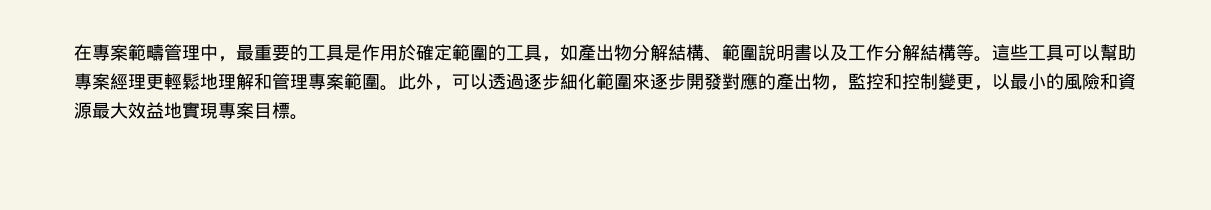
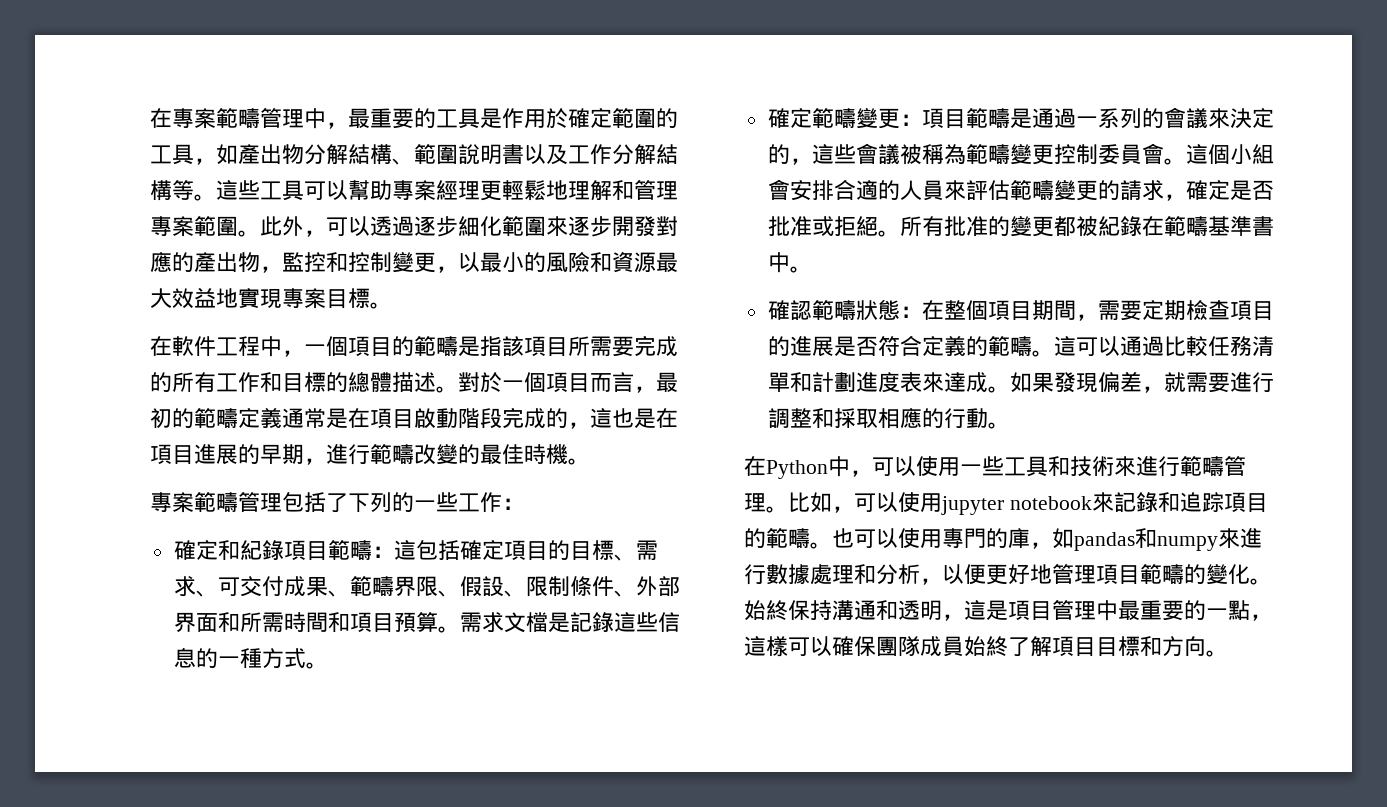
(308, 117) none -> [150,335,678,357] [150,372,678,393] [150,407,678,429] [150,443,590,465] [150,492,524,513] [173,539,658,561] [173,576,680,597] [173,611,680,633] [173,647,328,669] [767,107,1274,129] [767,143,1274,165] [767,179,1274,201] [767,215,1274,237] [767,252,812,273] [767,299,1274,321] [767,335,1274,357] [767,371,1274,393] [767,408,1010,429] [744,455,1246,479] [744,492,1268,515] [744,527,1262,551] [744,563,1272,585] [744,599,1272,621] [744,635,1228,657] // 在軟件工程中，一個項目的範疇是指該項目所需要完成的所有工作和目標的總體描述。對於一個項目而言，最初的範疇定義通常是在項目啟動階段完成的，這也是在項目進展的早期，進行範疇改變的最佳時機。 // 專案範疇管理包括了下列的一些工作： // 確定和紀錄項目範疇：這包括確定項目的目標、需求、可交付成果、範疇界限、假設、限制條件、外部界面和所需時間和項目預算。需求文檔是記錄這些信息的一種方式。 // 確定範疇變更：項目範疇是通過一系列的會議來決定的，這些會議被稱為範疇變更控制委員會。這個小組會安排合適的人員來評估範疇變更的請求，確定是否批准或拒絕。所有批准的變更都被紀錄在範疇基準書中。 // 確認範疇狀態：在整個項目期間，需要定期檢查項目的進展是否符合定義的範疇。這可以通過比較任務清單和計劃進度表來達成。如果發現偏差，就需要進行調整和採取相應的行動。 // 在Python中，可以使用一些工具和技術來進行範疇管理。比如，可以使用jupyter notebook來記錄和追踪項目的範疇。也可以使用專門的庫，如pandas和numpy來進行數據處理和分析，以便更好地管理項目範疇的變化。始終保持溝通和透明，這是項目管理中最重要的一點，這樣可以確保團隊成員始終了解項目目標和方向。

